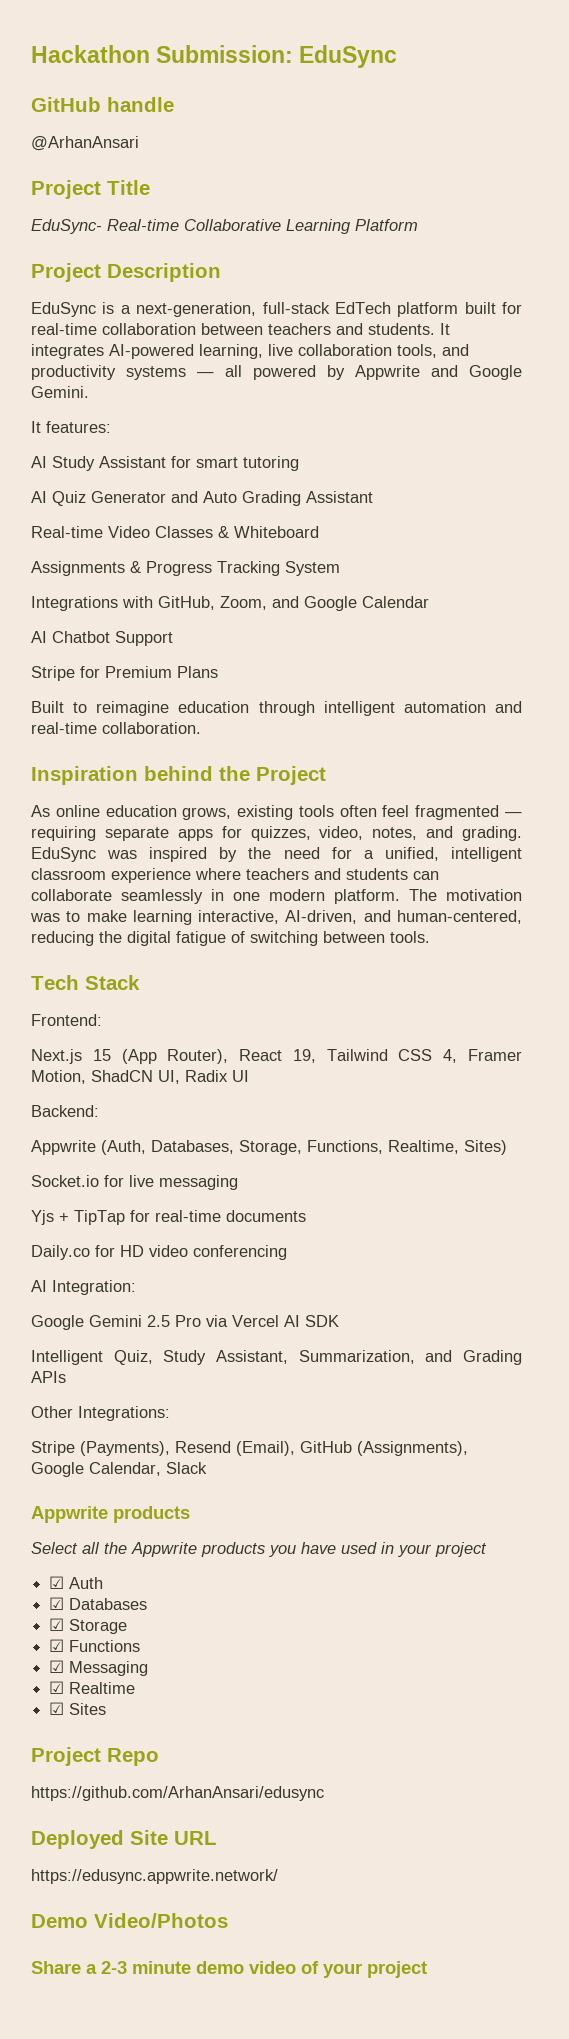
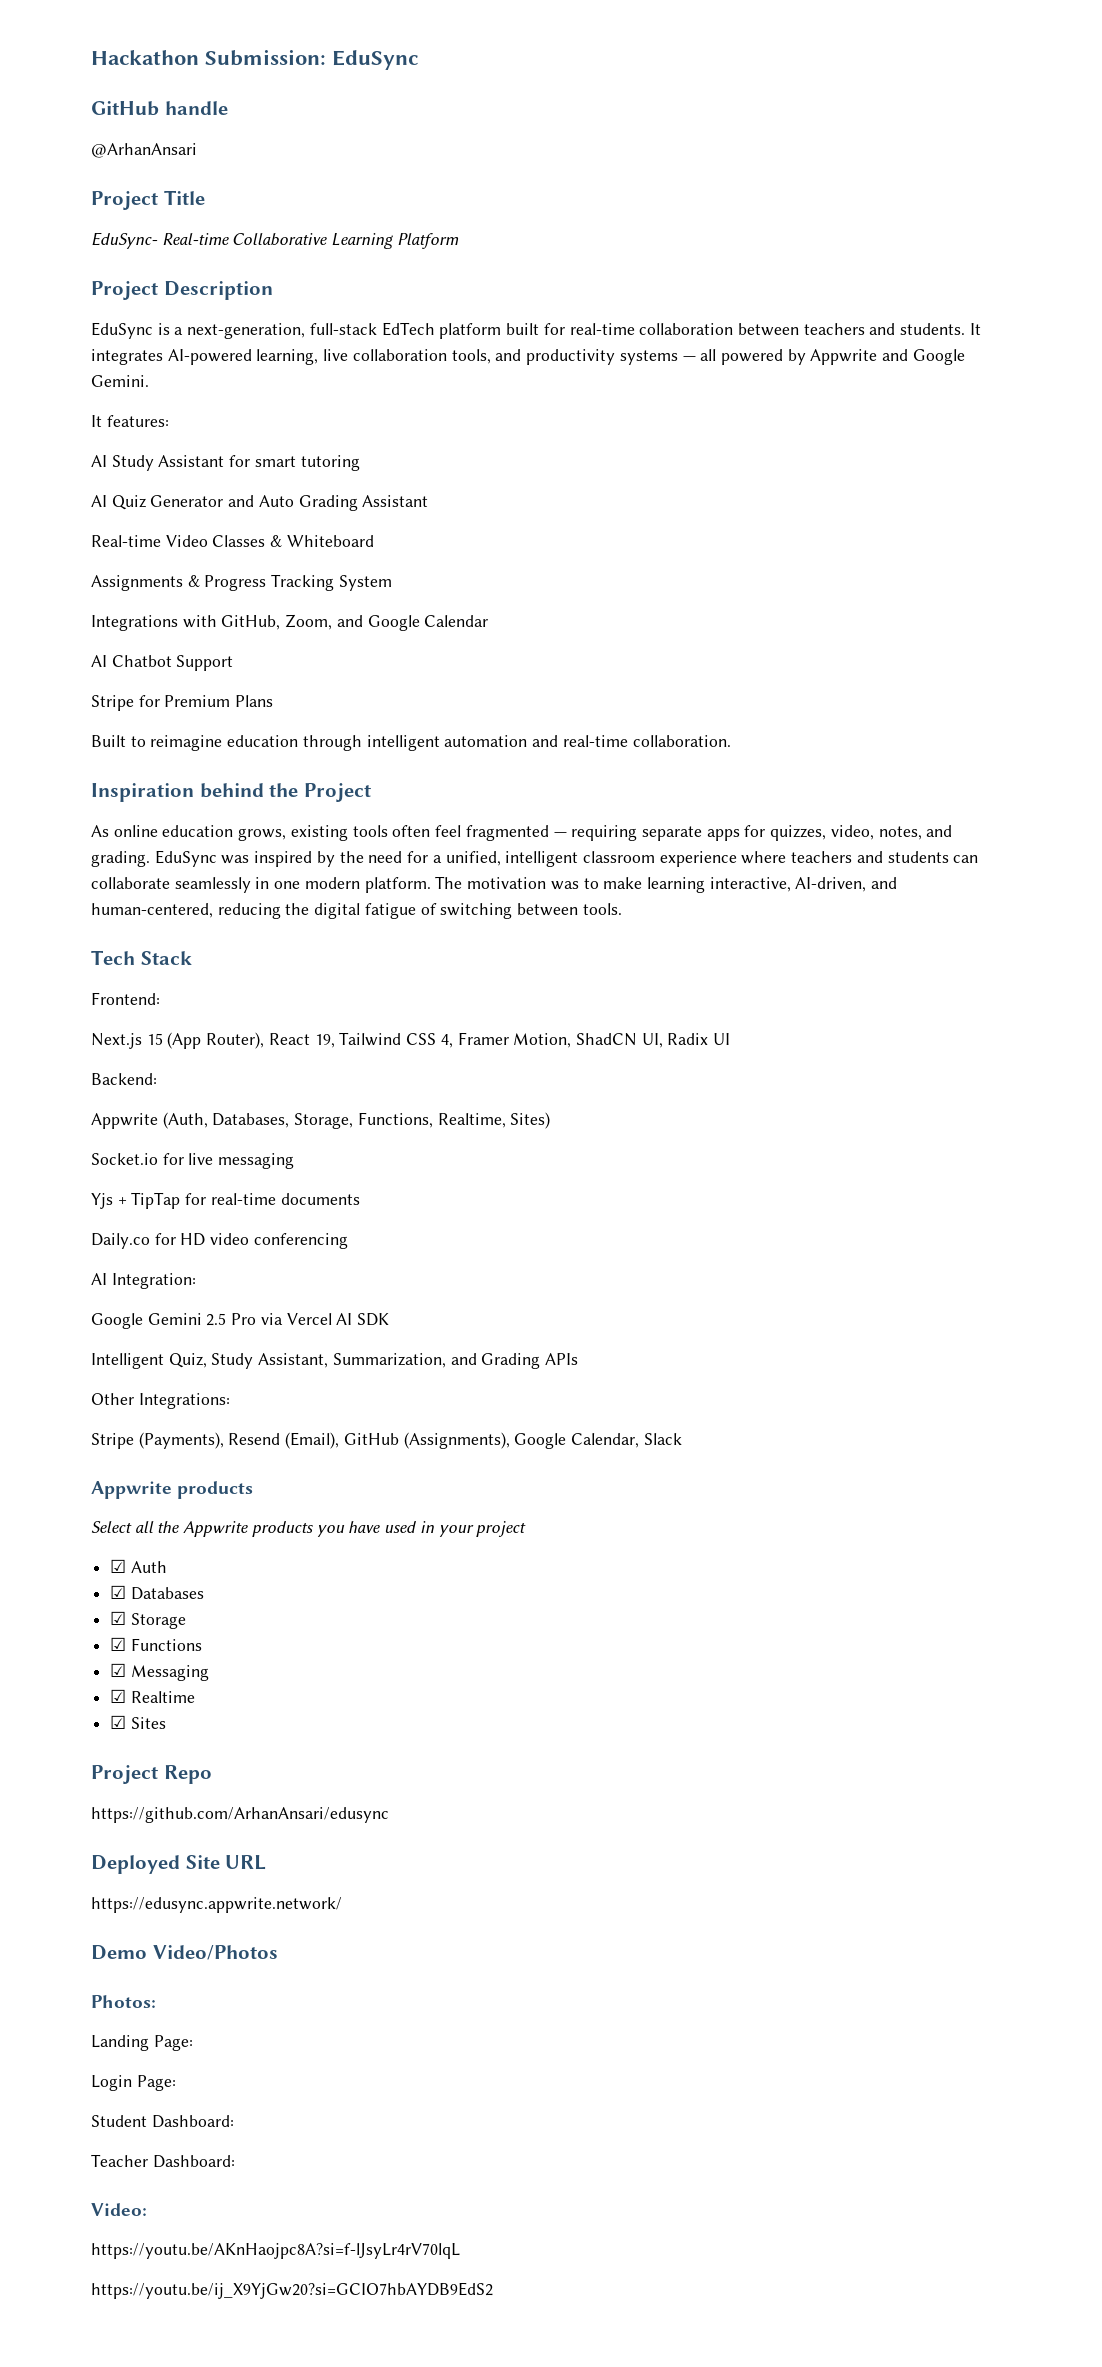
[31,1961,427,1978] Share a 2-3 minute demo video of your project -> [91,1995,156,2008] [91,2035,193,2051] [91,2075,176,2091] [91,2115,234,2128] [91,2154,235,2168] [91,2203,147,2216] [91,2243,460,2259] [91,2282,493,2299] Photos: // Landing Page: // Login Page: // Student Dashboard: // Teacher Dashboard: // Video: // https://youtu.be/AKnHaojpc8A?si=f-lJsyLr4rV70lqL // https://youtu.be/ij_X9YjGw20?si=GCIO7hbAYDB9EdS2

